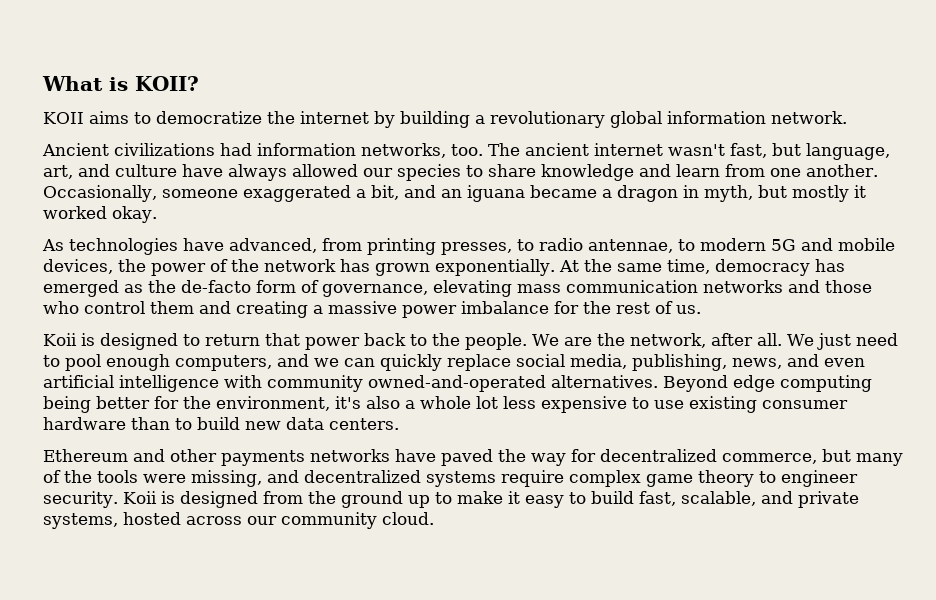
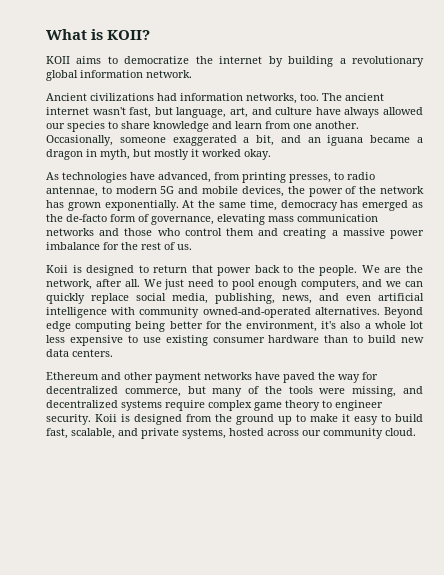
[221,450,305,466] payments -> [155,372,201,383] payment

